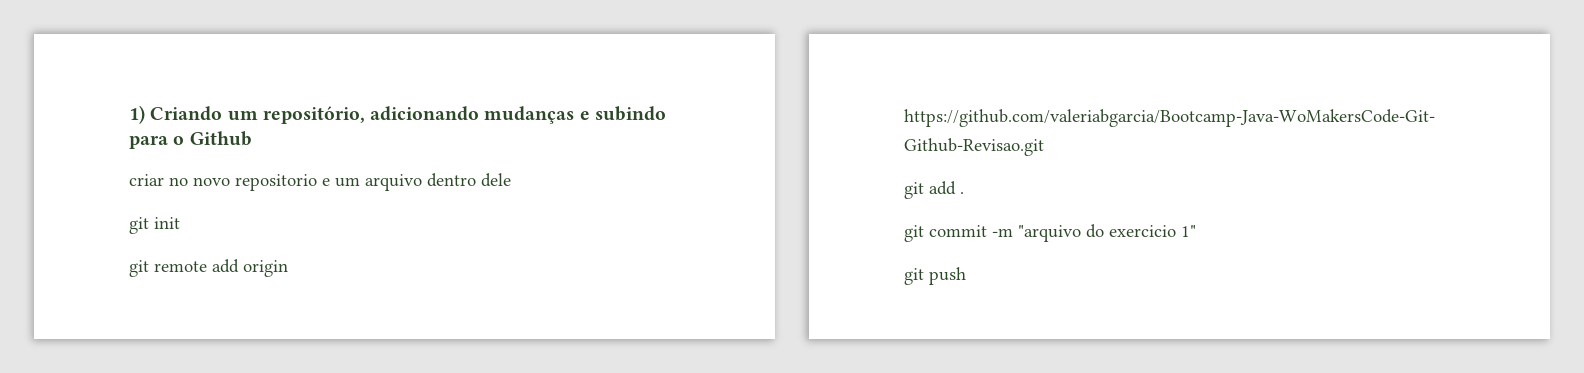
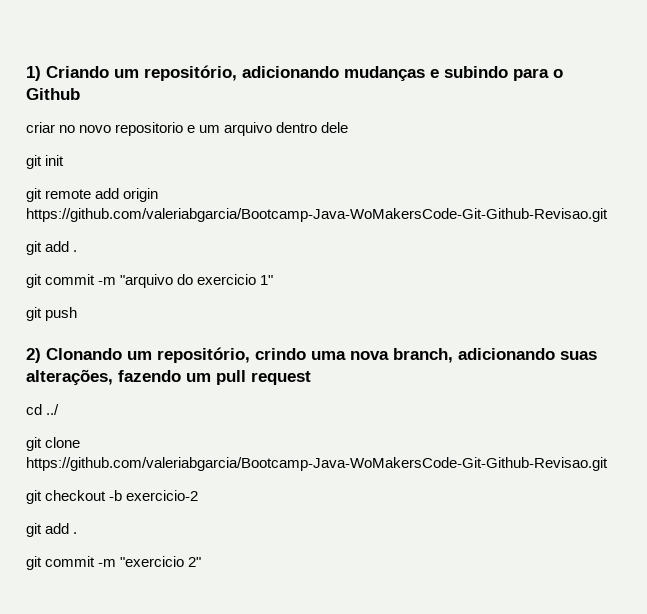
(966, 276) none -> [26,347,597,363] [26,369,311,385] [26,404,60,415] [26,437,81,451] [26,457,608,471] [26,490,199,504] [26,523,78,537] [26,556,202,570] // 2) Clonando um repositório, crindo uma nova branch, adicionando suas alterações, fazendo um pull request // cd ../ // git clone https://github.com/valeriabgarcia/Bootcamp-Java-WoMakersCode-Git-Github-Revisao.git // git checkout -b exercicio-2 // git add . // git commit -m "exercicio 2"

